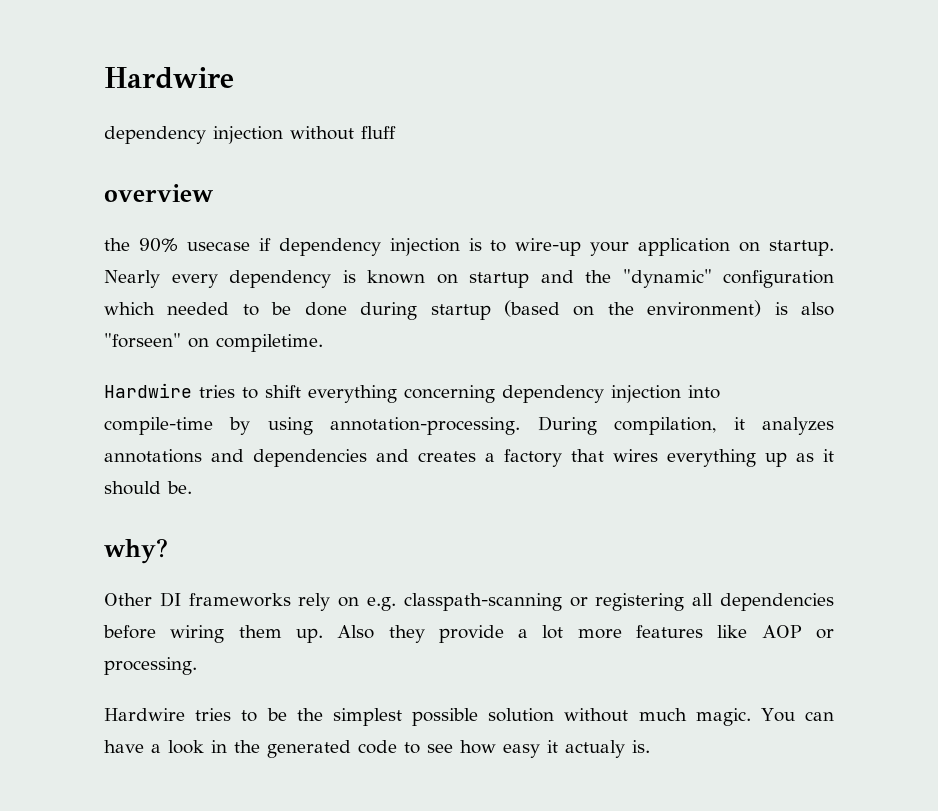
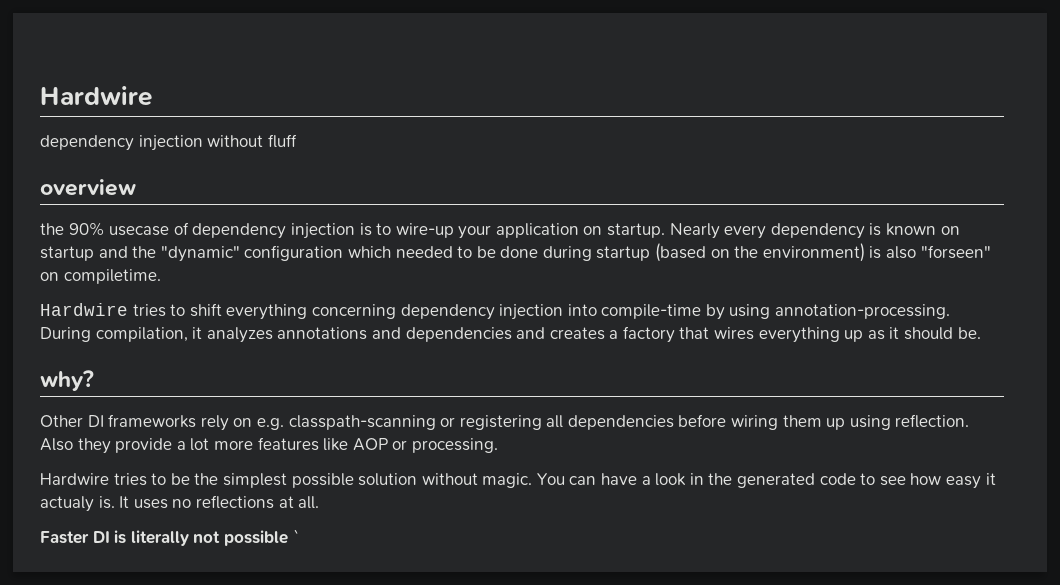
[258,238,271,251] if -> [173,222,189,235] of
[295,628,323,643] up. -> [826,414,970,430] up using reflection.
[638,708,687,721] much -> (478, 479) none
(650, 746) none -> [119,495,320,509] [40,529,299,546] It uses no reflections at all. // Faster DI is literally not possible `

